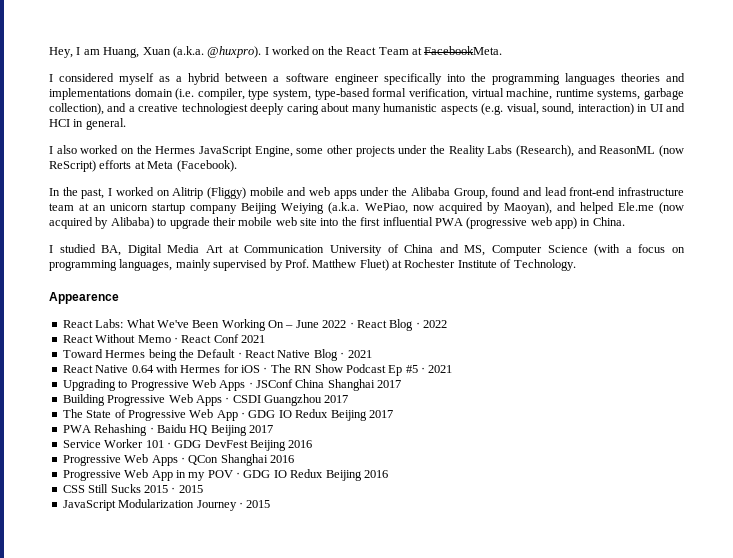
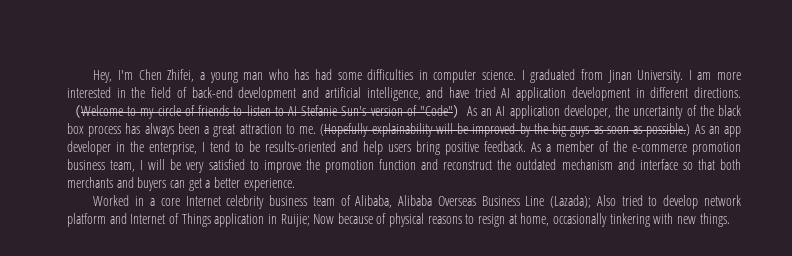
[76,46,503,58] [49,73,685,85] [49,88,685,100] [49,103,686,115] [49,118,126,130] [49,145,684,157] [49,160,237,172] [49,187,684,199] [49,202,684,214] [49,217,625,229] [49,244,685,256] [49,259,576,271] [49,292,119,304] [62,319,447,331] [62,334,265,343] [62,349,372,361] [62,364,453,376] [62,379,402,391] [62,394,349,406] [62,409,393,421] [62,424,273,436] [62,439,313,451] [62,454,294,466] [62,469,388,481] [62,484,203,493] [62,499,271,511] I am Huang, Xuan (a.k.a. @huxpro). I worked on the React Team at FacebookMeta. // I considered myself as a hybrid between a software engineer specifically into the programming languages theories and implementations domain (i.e. compiler, type system, type-based formal verification, virtual machine, runtime systems, garbage collection), and a creative technologiest deeply caring about many humanistic aspects (e.g. visual, sound, interaction) in UI and HCI in general. // I also worked on the Hermes JavaScript Engine, some other projects under the Reality Labs (Research), and ReasonML (now ReScript) efforts at Meta (Facebook). // In the past, I worked on Alitrip (Fliggy) mobile and web apps under the Alibaba Group, found and lead front-end infrastructure team at an unicorn startup company Beijing Weiying (a.k.a. WePiao, now acquired by Maoyan), and helped Ele.me (now acquired by Alibaba) to upgrade their mobile web site into the first influential PWA (progressive web app) in China. // I studied BA, Digital Media Art at Communication University of China and MS, Computer Science (with a focus on programming languages, mainly supervised by Prof. Matthew Fluet) at Rochester Institute of Technology. // Appearence // React Labs: What We've Been Working On – June 2022 · React Blog · 2022 // React Without Memo · React Conf 2021 // Toward Hermes being the Default · React Native Blog · 2021 // React Native 0.64 with Hermes for iOS · The RN Show Podcast Ep #5 · 2021 // Upgrading to Progressive Web Apps · JSConf China Shanghai 2017 // Building Progressive Web Apps · CSDI Guangzhou 2017 // The State of Progressive Web App · GDG IO Redux Beijing 2017 // PWA Rehashing · Baidu HQ Beijing 2017 // Service Worker 101 · GDG DevFest Beijing 2016 // Progressive Web Apps · QCon Shanghai 2016 // Progressive Web App in my POV · GDG IO Redux Beijing 2016 // CSS Still Sucks 2015 · 2015 // JavaScript Modularization Journey · 2015 -> [118,69,741,83] [67,87,741,101] [67,105,742,119] [67,123,742,137] [67,141,741,155] [67,159,741,173] [67,177,295,191] [93,195,742,209] [67,213,730,227] I'm Chen Zhifei, a young man who has had some difficulties in computer science. I graduated from Jinan University. I am more interested in the field of back-end development and artificial intelligence, and have tried AI application development in different directions.（Welcome to my circle of friends to listen to AI Stefanie Sun's version of "Code"）As an AI application developer, the uncertainty of the black box process has always been a great attraction to me. (Hopefully explainability will be improved by the big guys as soon as possible.) As an app developer in the enterprise, I tend to be results-oriented and help users bring positive feedback. As a member of the e-commerce promotion business team, I will be very satisfied to improve the promotion function and reconstruct the outdated mechanism and interface so that both merchants and buyers can get a better experience. // Worked in a core Internet celebrity business team of Alibaba, Alibaba Overseas Business Line (Lazada); Also tried to develop network platform and Internet of Things application in Ruijie; Now because of physical reasons to resign at home, occasionally tinkering with new things.

